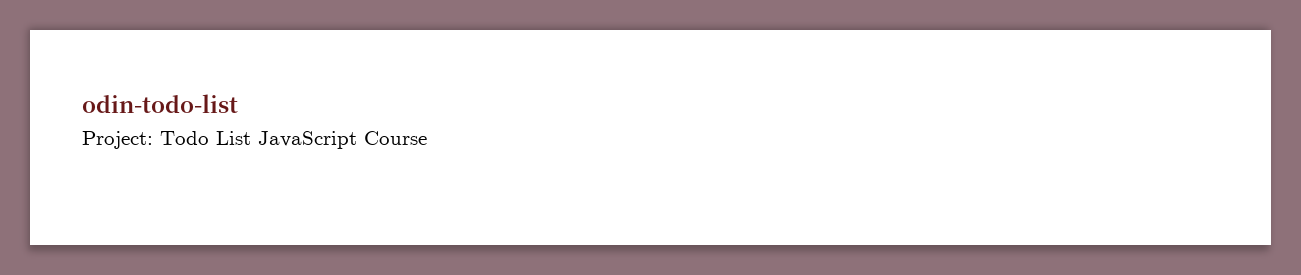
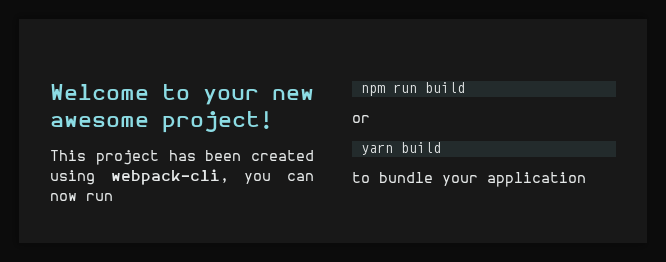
[82,94,238,113] [82,131,427,149] odin-todo-list // Project: Todo List JavaScript Course -> [50,84,314,105] [50,111,273,133] [50,150,314,165] [50,169,314,185] [50,193,113,201] [360,82,465,96] [352,115,370,123] [360,142,441,155] [352,172,586,187] Welcome to your new awesome project! // This project has been created using webpack-cli, you can now run // npm run build // or // yarn build // to bundle your application

